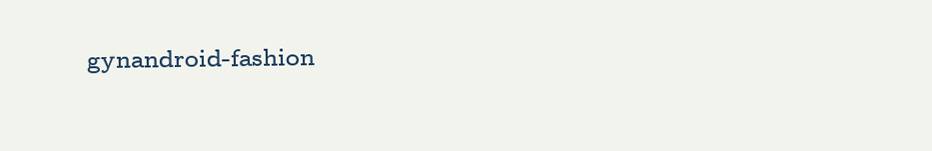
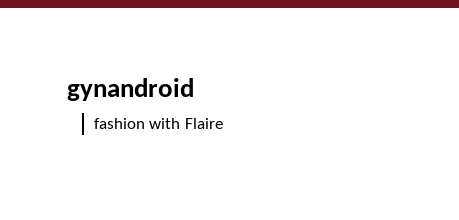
[86,48,315,74] gynandroid-fashion -> [67,78,194,101] [93,118,223,129] gynandroid // fashion with Flaire

